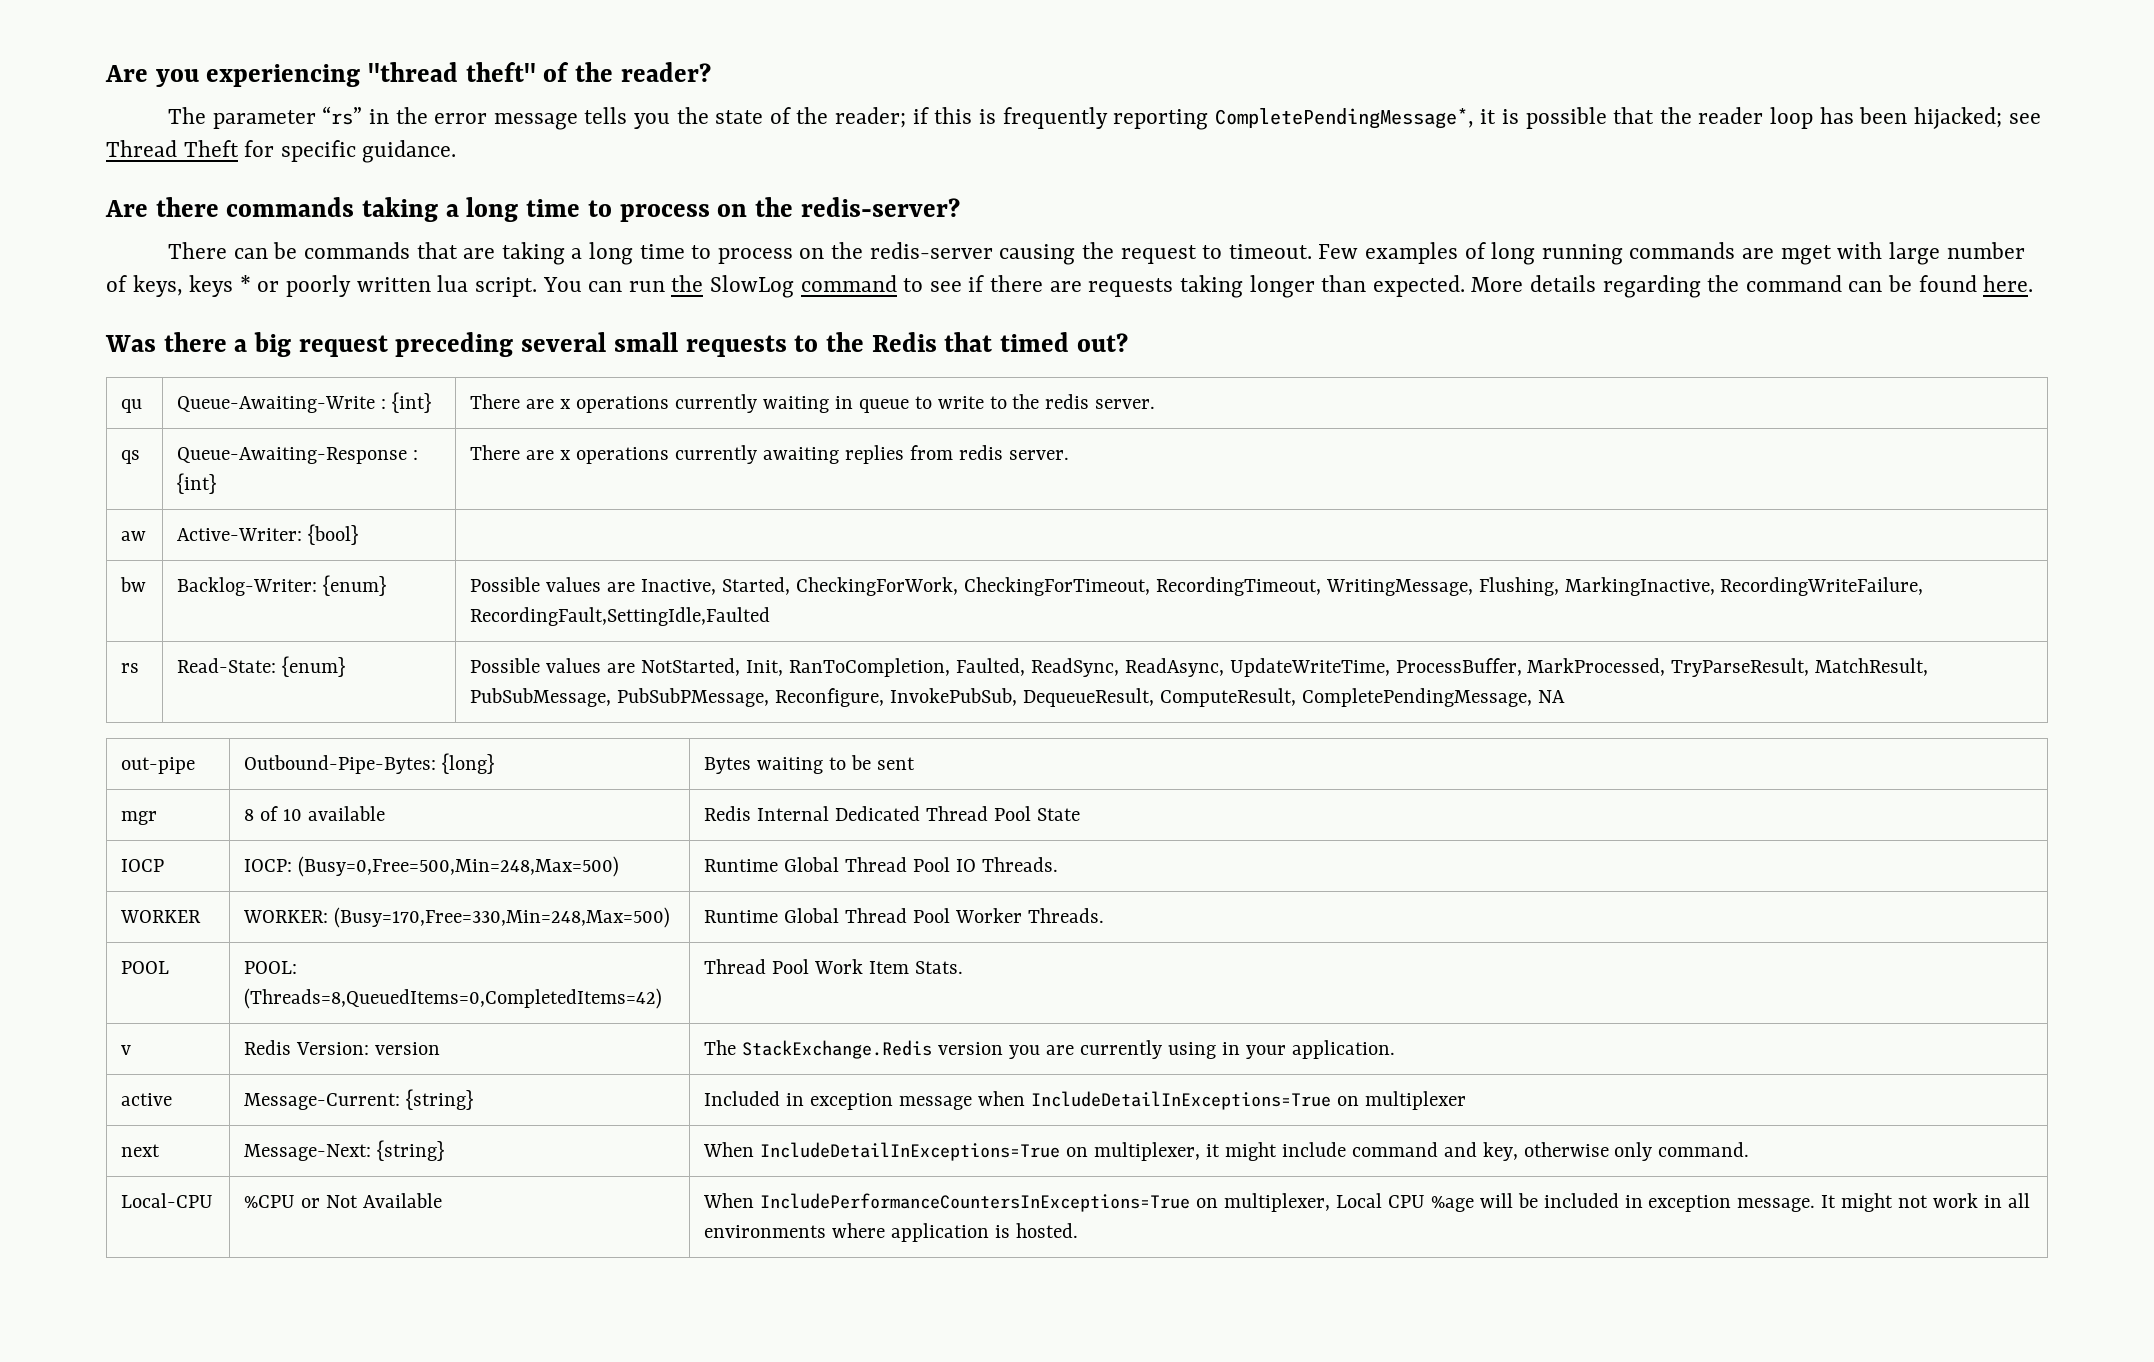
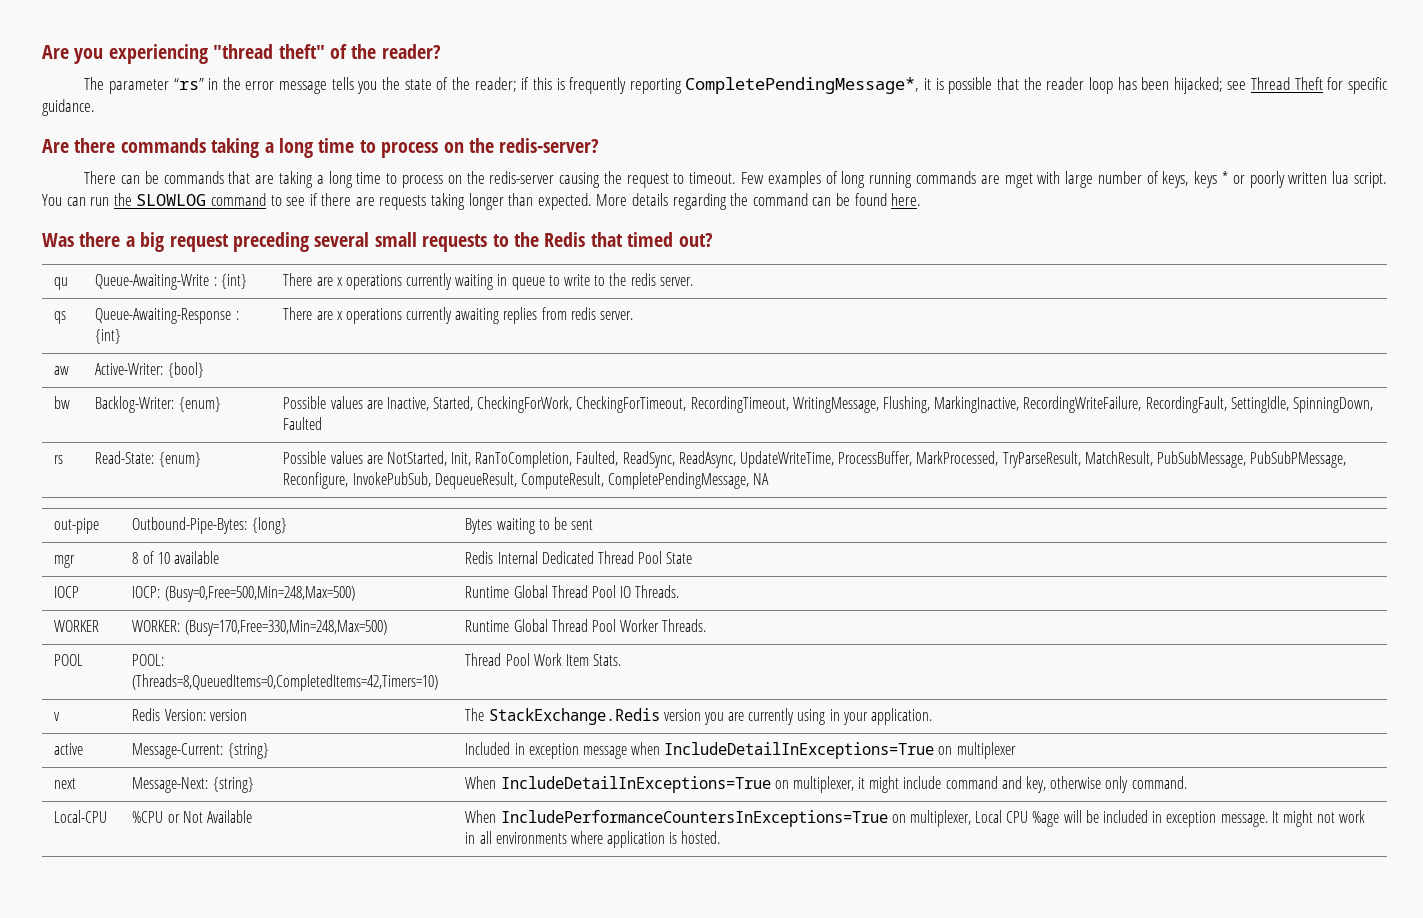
[709,275,794,298] SlowLog -> [136,194,207,206] SLOWLOG
[470,607,771,626] RecordingFault,SettingIdle,Faulted -> [1145,396,1373,413] [283,417,323,430] RecordingFault, SettingIdle, SpinningDown, Faulted
[244,988,663,1009] (Threads=8,QueuedItems=0,CompletedItems=42) -> [132,674,439,691] (Threads=8,QueuedItems=0,CompletedItems=42,Timers=10)

